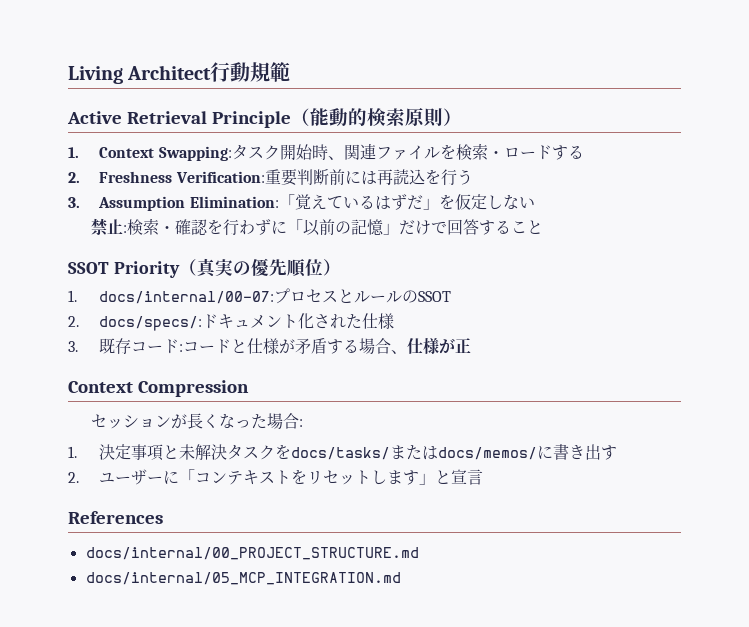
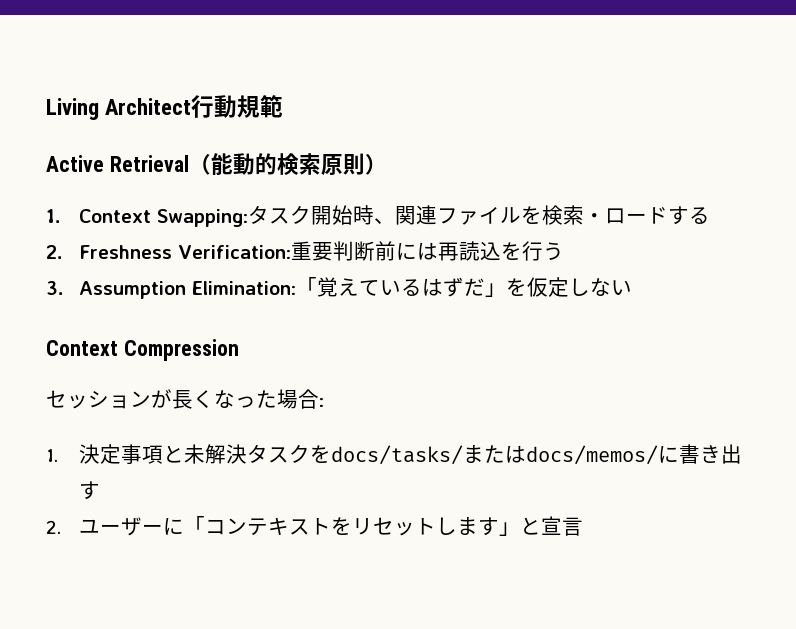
[211,111,291,128] Principle -> (189, 163) none
[90,218,543,236] [68,258,341,278] [68,288,452,304] [68,313,395,331] [68,338,472,354] // 禁止:検索・確認を行わずに「以前の記憶」だけで回答すること // SSOT Priority（真実の優先順位） // 1. docs/internal/00-07:プロセスとルールのSSOT // 2. docs/specs/:ドキュメント化された仕様 // 3.既存コード:コードと仕様が矛盾する場合、仕様が正 -> (633, 287) none
[68,511,163,524] [85,547,419,560] [85,572,401,585] // References // docs/internal/00_PROJECT_STRUCTURE.md // docs/internal/05_MCP_INTEGRATION.md -> (584, 526) none

